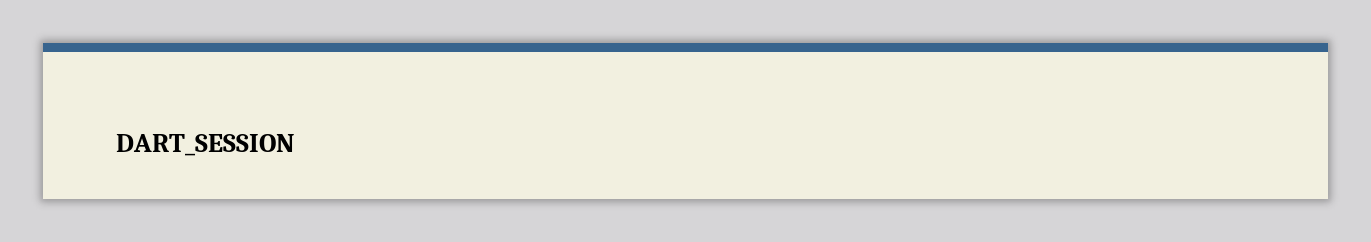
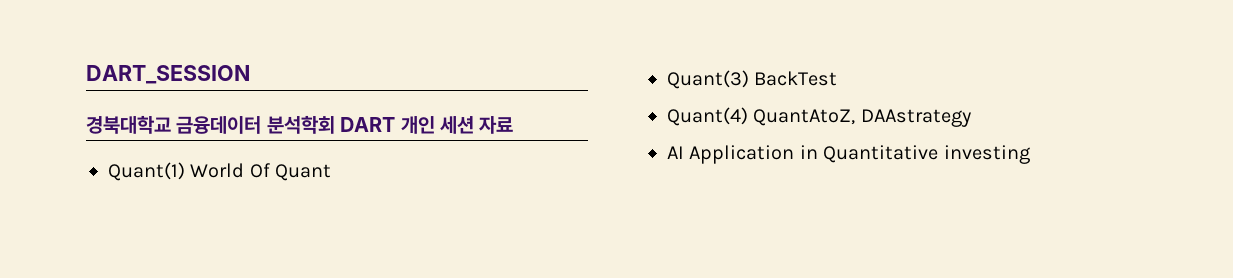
(295, 145) none -> [86,115,514,134] [108,162,332,181] [667,70,838,89] [667,107,971,127] [667,145,1030,164] // 경북대학교 금융데이터 분석학회 DART 개인 세션 자료 // Quant(1) World Of Quant // Quant(3) BackTest // Quant(4) QuantAtoZ, DAAstrategy // AI Application in Quantitative investing

